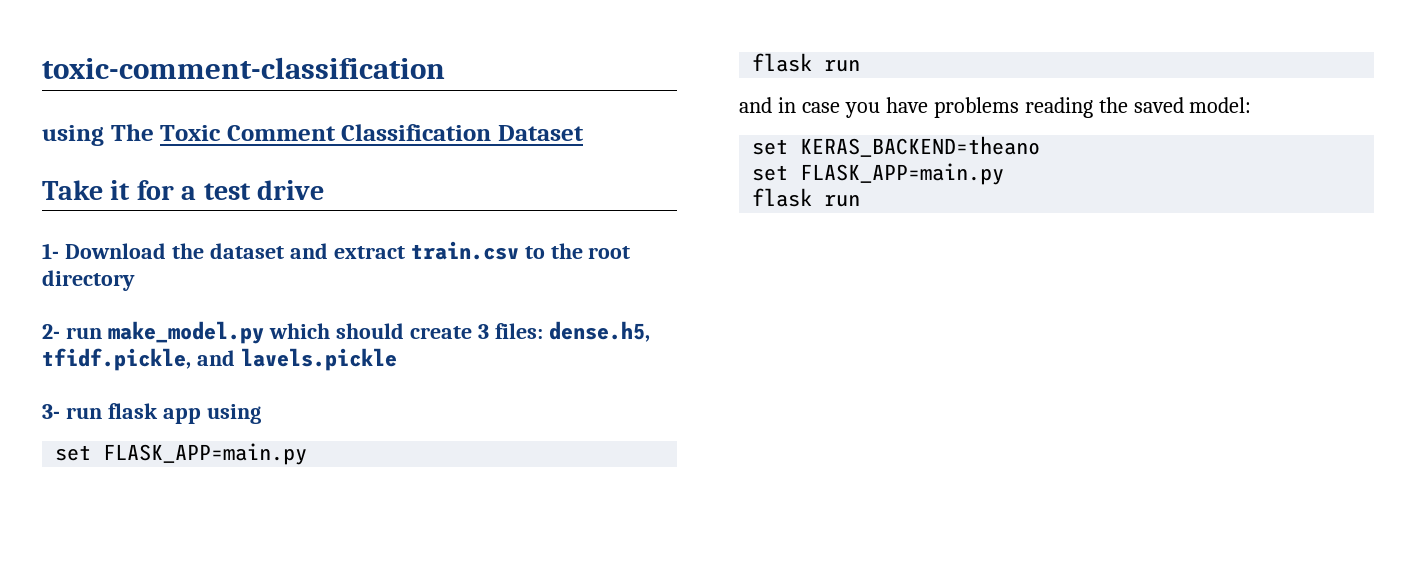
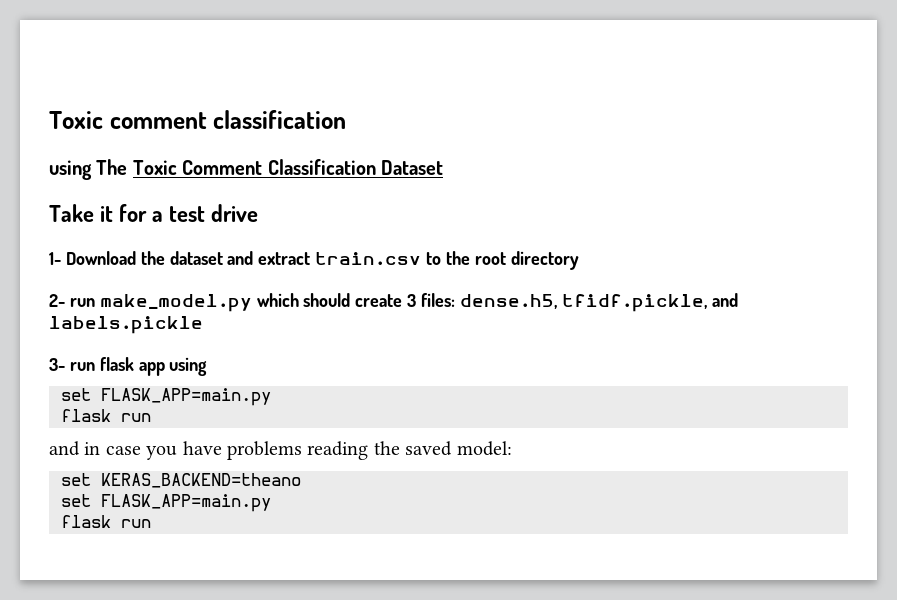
[42,57,445,79] toxic-comment-classification -> [49,110,347,129] Toxic comment classification
[240,348,397,371] lavels.pickle -> [49,316,203,334] labels.pickle

